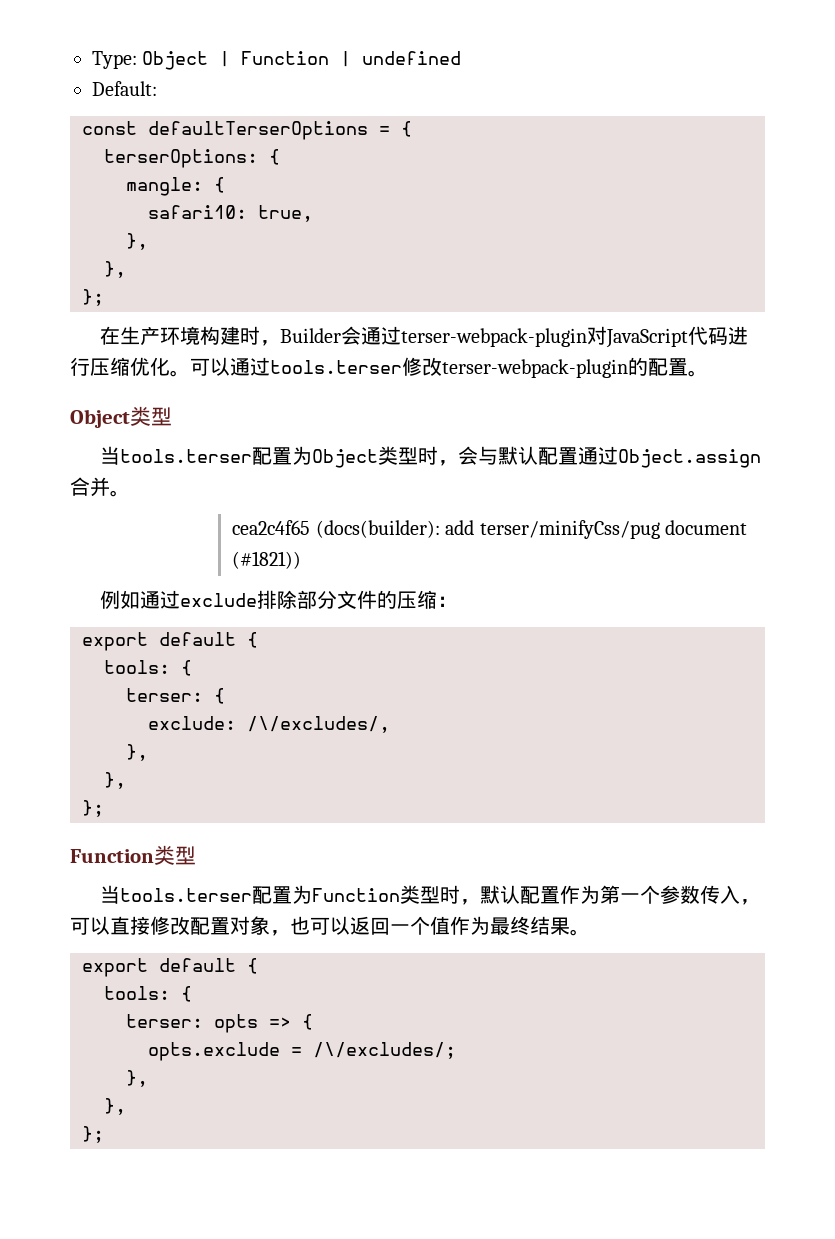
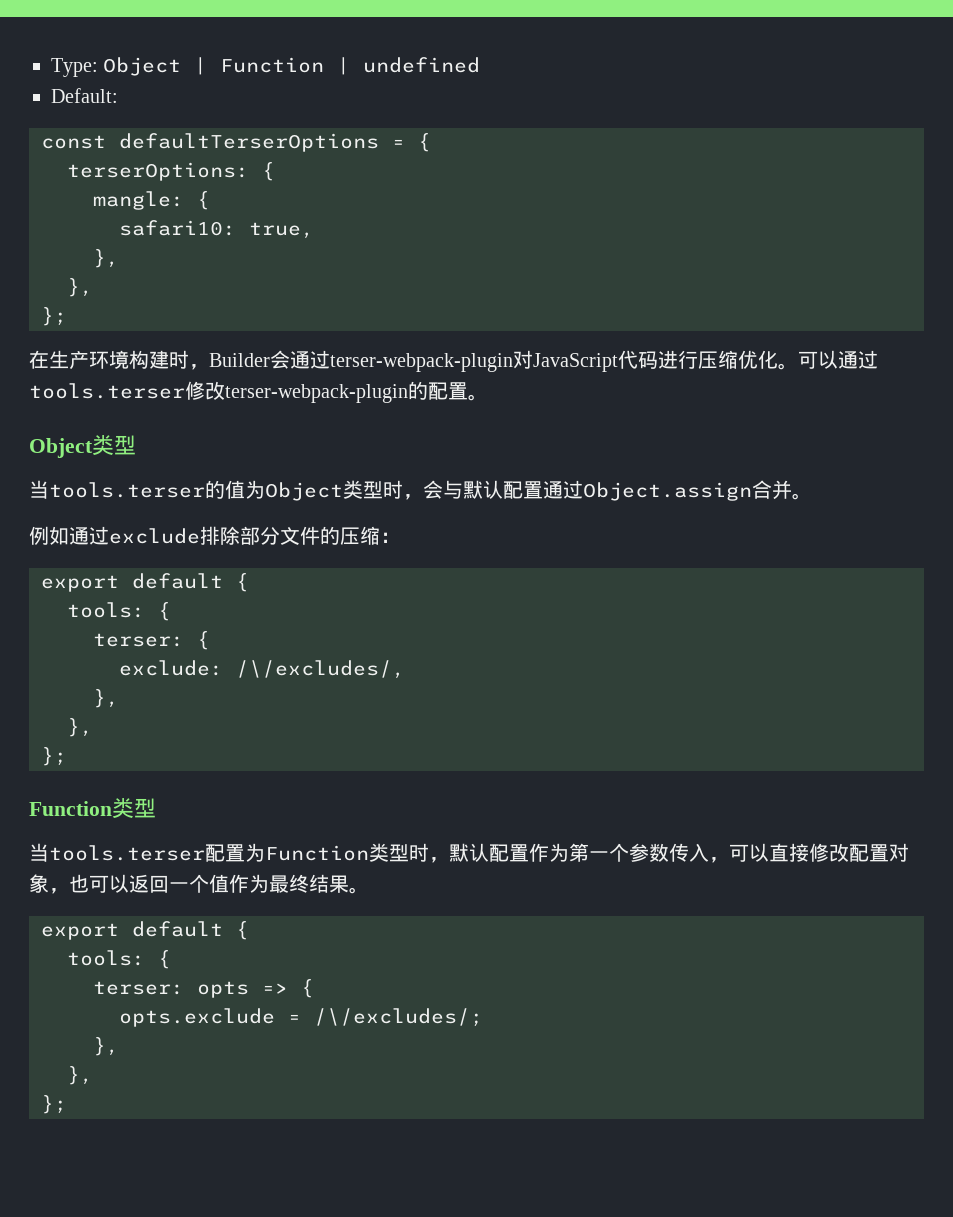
[252,447,293,465] 配置 -> [205,480,245,499] 的值
[232,520,747,539] [232,551,302,569] // cea2c4f65 (docs(builder): add terser/minifyCss/pug document (#1821)) -> (812, 496) none

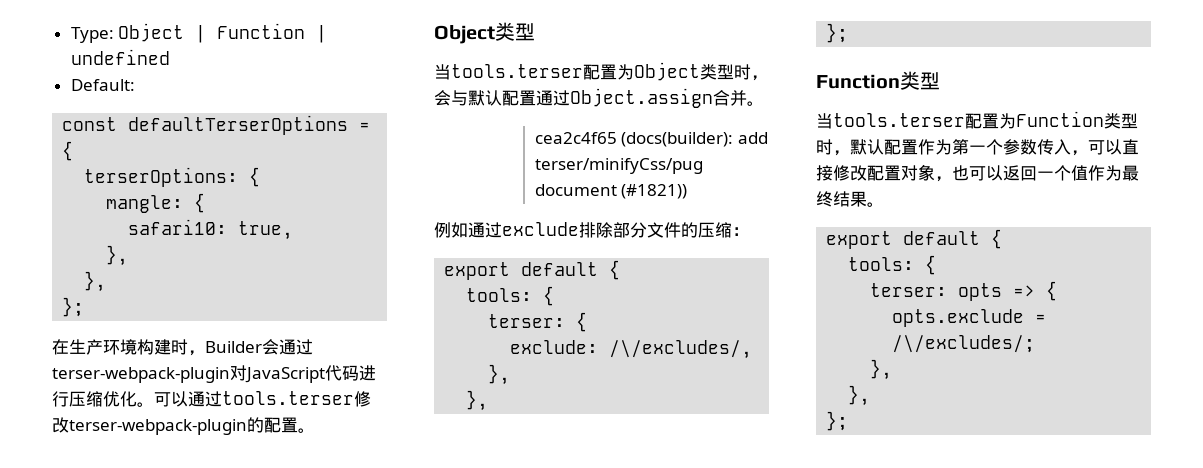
[205,480,245,499] 的值 -> [583,64,617,80] 配置
(812, 496) none -> [534,132,768,147] [534,158,703,174] [534,184,688,199] // cea2c4f65 (docs(builder): add terser/minifyCss/pug document (#1821))

